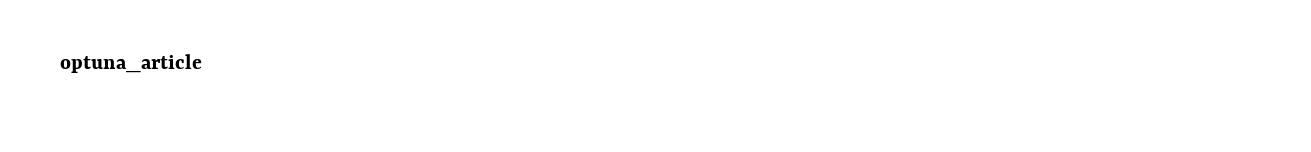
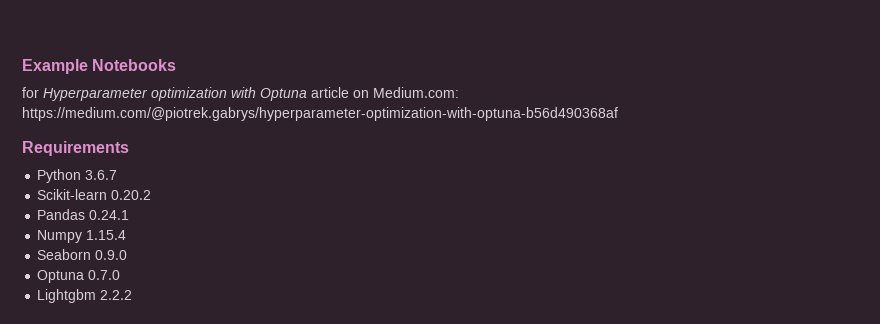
[60,54,202,73] optuna_article -> [22,59,177,74] [22,87,459,101] [22,107,618,121] [22,141,129,156] [37,169,118,183] [37,189,152,200] [37,209,130,220] [37,230,127,243] [37,249,128,260] [37,270,121,283] [37,289,133,303] Example Notebooks // for Hyperparameter optimization with Optuna article on Medium.com: https://medium.com/@piotrek.gabrys/hyperparameter-optimization-with-optuna-b56d490368af // Requirements // Python 3.6.7 // Scikit-learn 0.20.2 // Pandas 0.24.1 // Numpy 1.15.4 // Seaborn 0.9.0 // Optuna 0.7.0 // Lightgbm 2.2.2

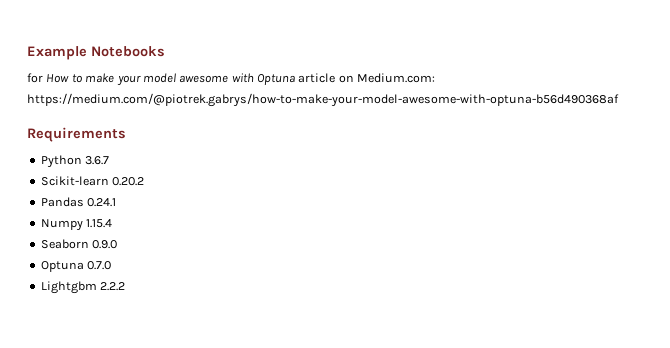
[43,87,227,101] Hyperparameter optimization -> [46,73,229,86] How to make your model awesome
[22,107,618,121] https://medium.com/@piotrek.gabrys/hyperparameter-optimization-with-optuna-b56d490368af -> [27,93,619,107] https://medium.com/@piotrek.gabrys/how-to-make-your-model-awesome-with-optuna-b56d490368af

